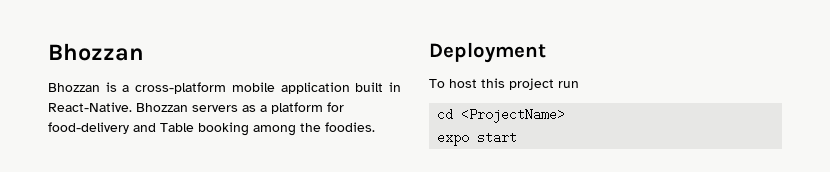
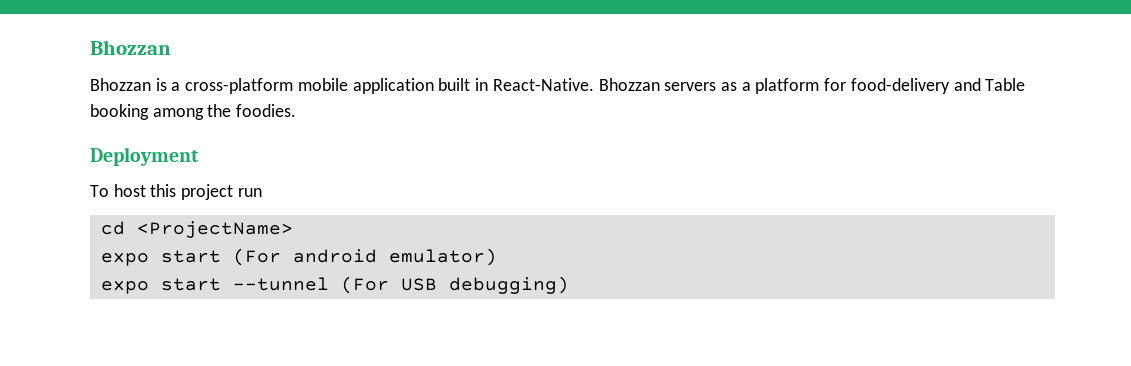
(518, 137) none -> [232,248,497,266] [100,276,569,294] (For android emulator) // expo start --tunnel (For USB debugging)

